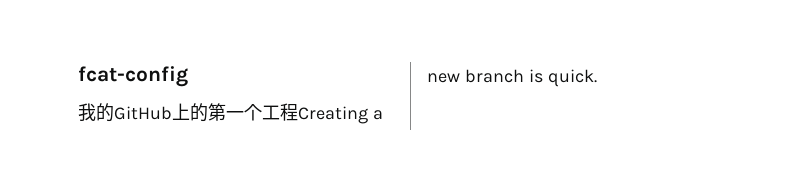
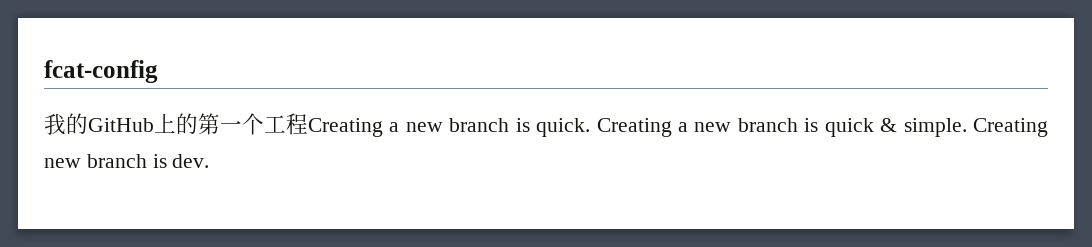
(597, 78) none -> [596,118,1049,137] [44,154,210,168] Creating a new branch is quick & simple. Creating new branch is dev.

